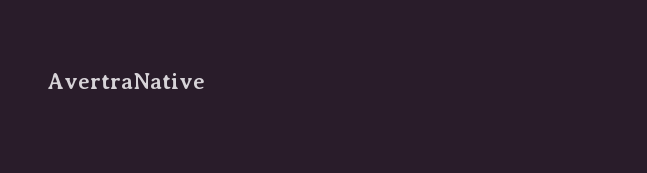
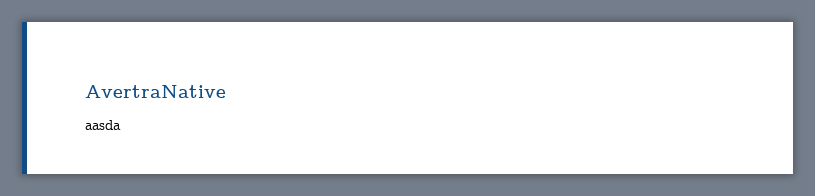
(205, 81) none -> [85,120,121,130] // aasda

